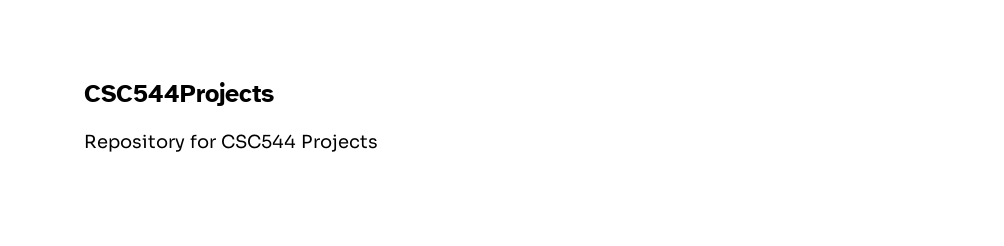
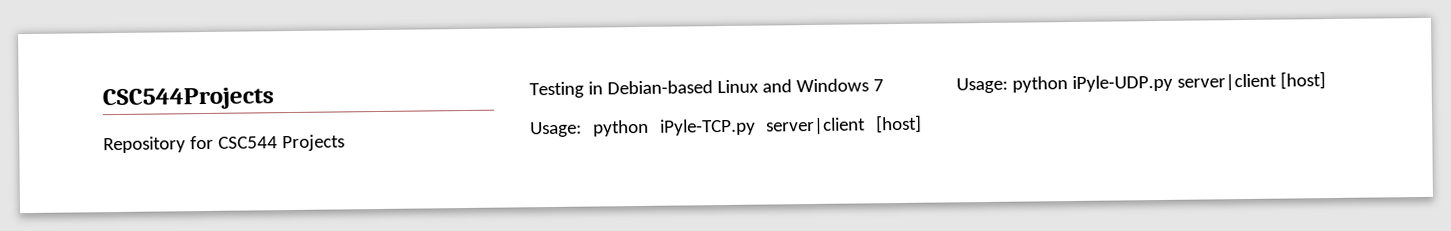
(378, 143) none -> [529,78,884,99] [530,114,922,138] [956,71,1326,94] // Testing in Debian-based Linux and Windows 7 // Usage: python iPyle-TCP.py server|client [host] Usage: python iPyle-UDP.py server|client [host]

